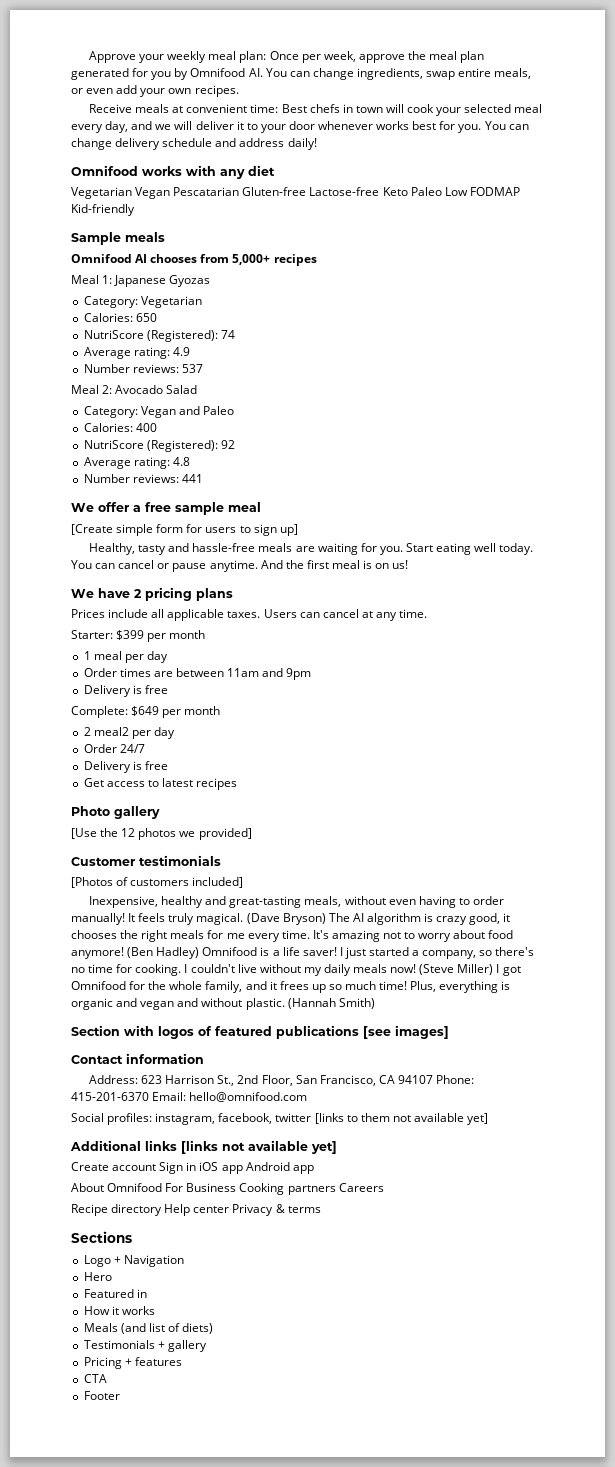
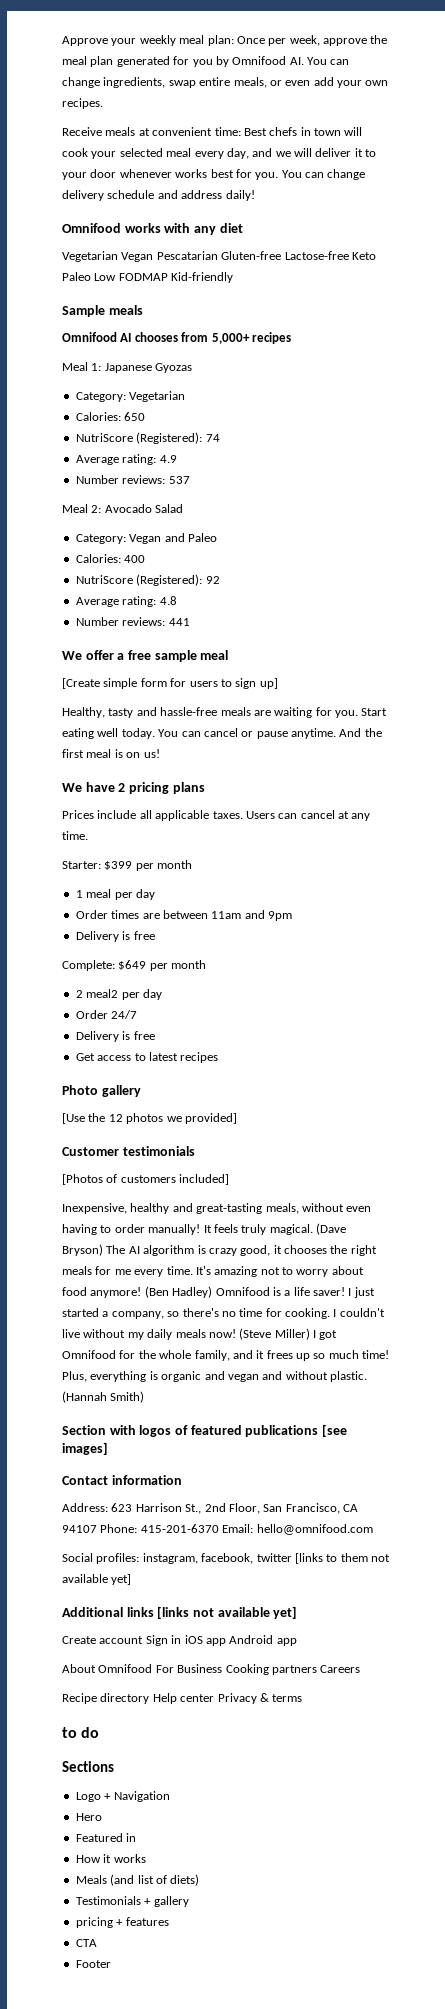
(321, 1209) none -> [62,1727,100,1738] // to do
[83,1357,122,1369] Pricing -> [75,1917,113,1928] pricing

